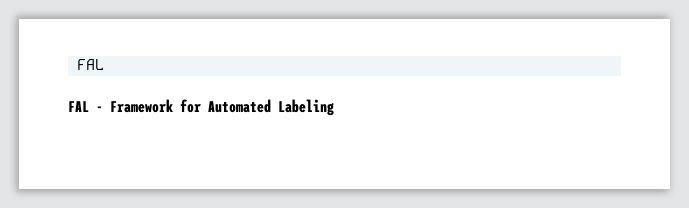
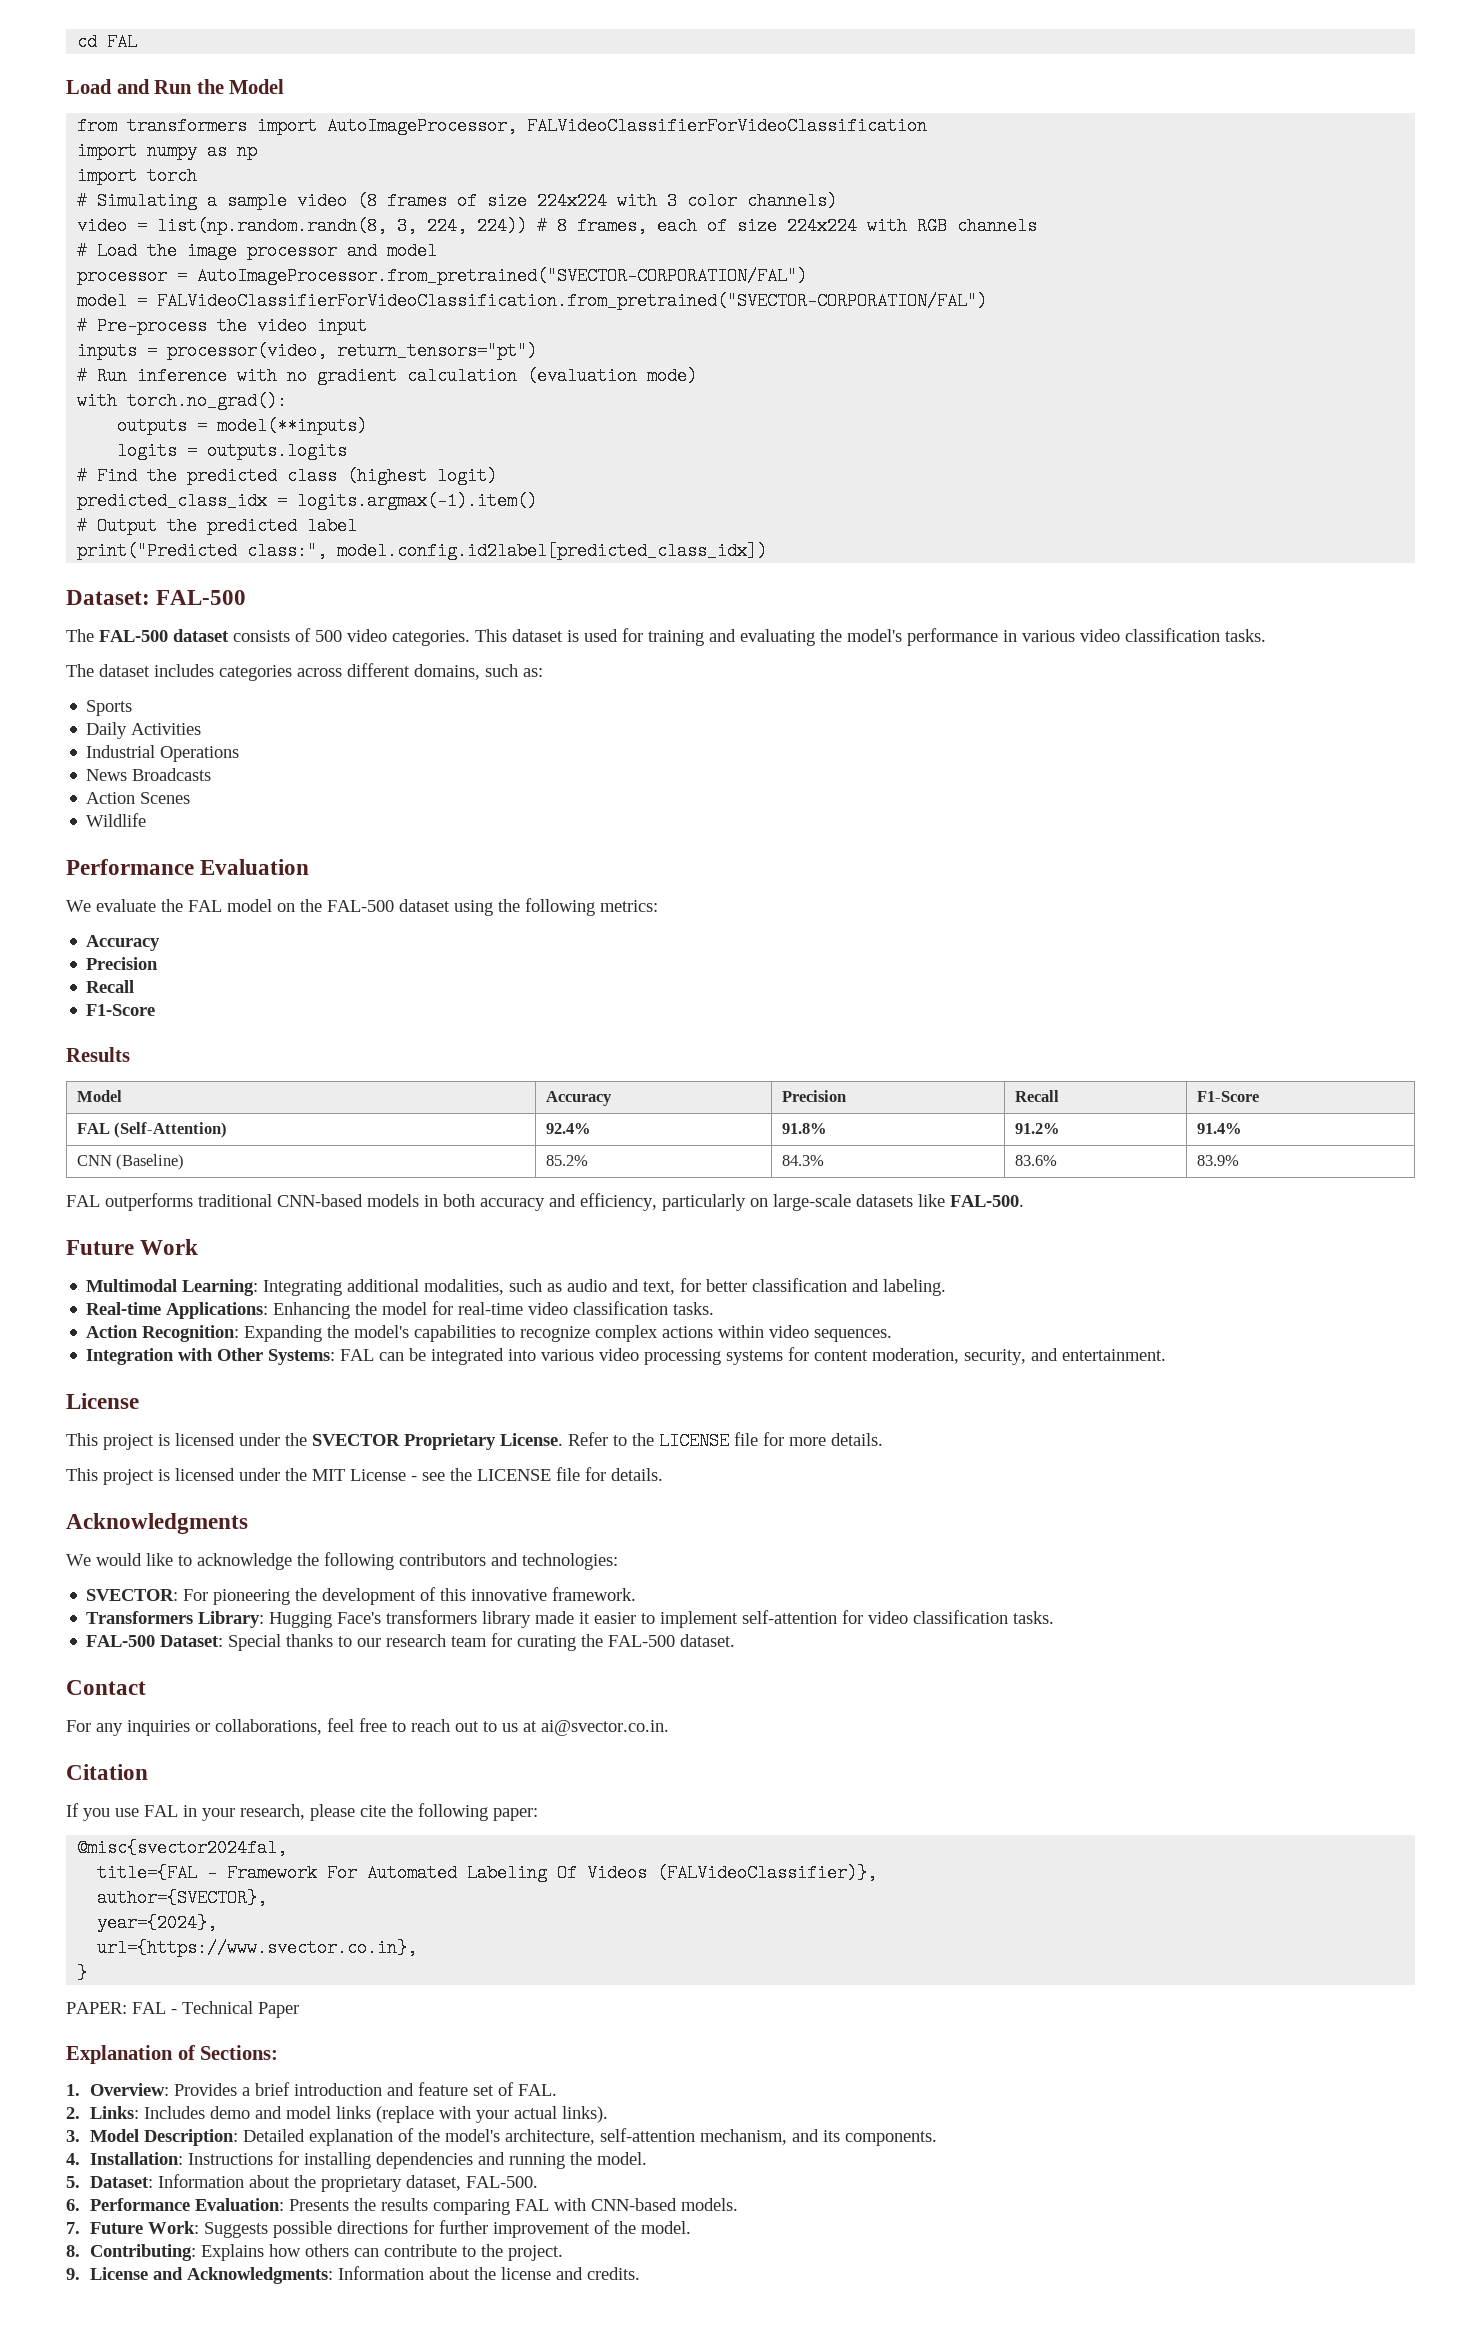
(76, 64) none -> [77,33,98,51] cd
[68,99,334,116] FAL - Framework for Automated Labeling -> [66,79,285,94] [77,117,928,135] [77,142,258,160] [77,167,198,185] [77,192,838,210] [77,217,1038,235] [77,242,438,260] [77,267,808,285] [77,292,988,310] [77,317,368,335] [77,342,538,360] [77,367,698,385] [77,392,288,410] [117,417,368,435] [117,442,348,460] [77,467,498,485] [77,492,538,510] [77,517,358,535] [77,542,768,560] [66,590,247,605] [66,628,1266,646] [66,663,543,681] [86,700,133,716] [86,722,202,739] [86,745,240,762] [86,768,212,781] [86,792,191,804] [86,813,147,827] [66,859,310,875] [66,898,658,916] [86,935,161,951] [86,957,159,970] [86,980,135,993] [86,1004,156,1016] [66,1047,130,1062] [76,1090,122,1102] [545,1091,612,1106] [781,1090,846,1102] [1014,1090,1059,1102] [1196,1091,1259,1102] [76,1122,228,1138] [545,1123,591,1134] [781,1123,827,1134] [1014,1123,1060,1134] [1196,1123,1242,1134] [76,1154,185,1170] [545,1155,588,1166] [781,1155,824,1166] [1014,1155,1057,1166] [1196,1155,1239,1166] [66,1193,1024,1211] [66,1239,199,1255] [86,1278,947,1296] [86,1301,715,1319] [86,1325,893,1342] [86,1347,1167,1365] [66,1393,139,1409] [66,1432,883,1450] [66,1467,663,1485] [66,1513,248,1534] [66,1552,618,1570] [86,1587,637,1605] [86,1610,1055,1628] [86,1633,736,1651] [66,1680,146,1695] [66,1718,669,1736] [66,1764,148,1780] [66,1803,538,1821] [77,1839,288,1857] [97,1864,878,1882] [97,1889,268,1907] [97,1914,218,1932] [97,1939,418,1957] [77,1964,88,1982] [66,2001,299,2018] [66,2045,279,2064] [66,2082,558,2096] [66,2106,609,2123] [66,2128,938,2146] [66,2151,648,2169] [66,2174,539,2192] [66,2198,739,2215] [66,2220,692,2238] [66,2244,564,2261] [66,2266,641,2284] Load and Run the Model // from transformers import AutoImageProcessor, FALVideoClassifierForVideoClassification // import numpy as np // import torch // # Simulating a sample video (8 frames of size 224x224 with 3 color channels) // video = list(np.random.randn(8, 3, 224, 224)) # 8 frames, each of size 224x224 with RGB channels // # Load the image processor and model // processor = AutoImageProcessor.from_pretrained("SVECTOR-CORPORATION/FAL") // model = FALVideoClassifierForVideoClassification.from_pretrained("SVECTOR-CORPORATION/FAL") // # Pre-process the video input // inputs = processor(video, return_tensors="pt") // # Run inference with no gradient calculation (evaluation mode) // with torch.no_grad(): // outputs = model(**inputs) // logits = outputs.logits // # Find the predicted class (highest logit) // predicted_class_idx = logits.argmax(-1).item() // # Output the predicted label // print("Predicted class:", model.config.id2label[predicted_class_idx]) // Dataset: FAL-500 // The FAL-500 dataset consists of 500 video categories. This dataset is used for training and evaluating the model's performance in various video classification tasks. // The dataset includes categories across different domains, such as: // Sports // Daily Activities // Industrial Operations // News Broadcasts // Action Scenes // Wildlife // Performance Evaluation // We evaluate the FAL model on the FAL-500 dataset using the following metrics: // Accuracy // Precision // Recall // F1-Score // Results // Model | Accuracy | Precision | Recall | F1-Score // FAL (Self-Attention) | 92.4% | 91.8% | 91.2% | 91.4% // CNN (Baseline) | 85.2% | 84.3% | 83.6% | 83.9% // FAL outperforms traditional CNN-based models in both accuracy and efficiency, particularly on large-scale datasets like FAL-500. // Future Work // Multimodal Learning: Integrating additional modalities, such as audio and text, for better classification and labeling. // Real-time Applications: Enhancing the model for real-time video classification tasks. // Action Recognition: Expanding the model's capabilities to recognize complex actions within video sequences. // Integration with Other Systems: FAL can be integrated into various video processing systems for content moderation, security, and entertainment. // License // This project is licensed under the SVECTOR Proprietary License. Refer to the LICENSE file for more details. // This project is licensed under the MIT License - see the LICENSE file for details. // Acknowledgments // We would like to acknowledge the following contributors and technologies: // SVECTOR: For pioneering the development of this innovative framework. // Transformers Library: Hugging Face's transformers library made it easier to implement self-attention for video classification tasks. // FAL-500 Dataset: Special thanks to our research team for curating the FAL-500 dataset. // Contact // For any inquiries or collaborations, feel free to reach out to us at ai@svector.co.in. // Citation // If you use FAL in your research, please cite the following paper: // @misc{svector2024fal, // title={FAL - Framework For Automated Labeling Of Videos (FALVideoClassifier)}, // author={SVECTOR}, // year={2024}, // url={https://www.svector.co.in}, // } // PAPER: FAL - Technical Paper // Explanation of Sections: // 1. Overview: Provides a brief introduction and feature set of FAL. // 2. Links: Includes demo and model links (replace with your actual links). // 3. Model Description: Detailed explanation of the model's architecture, self-attention mechanism, and its components. // 4. Installation: Instructions for installing dependencies and running the model. // 5. Dataset: Information about the proprietary dataset, FAL-500. // 6. Performance Evaluation: Presents the results comparing FAL with CNN-based models. // 7. Future Work: Suggests possible directions for further improvement of the model. // 8. Contributing: Explains how others can contribute to the project. // 9. License and Acknowledgments: Information about the license and credits.

